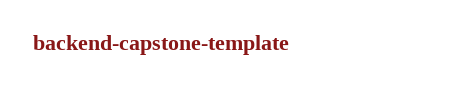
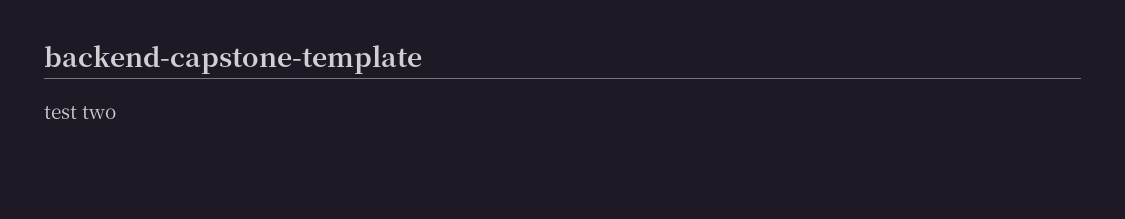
(289, 45) none -> [44,106,117,119] // test two

